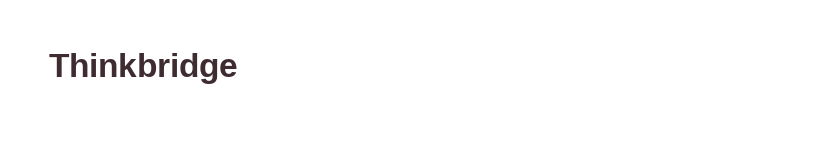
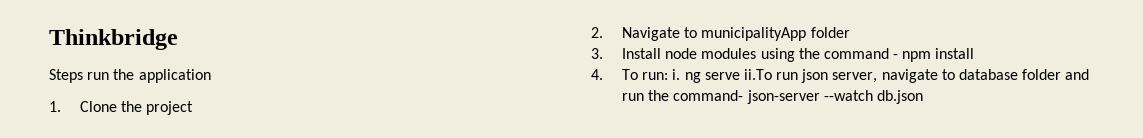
(238, 68) none -> [49,69,211,83] [49,101,194,115] [591,27,850,41] [591,48,975,62] [591,69,1090,83] [621,90,923,104] // Steps run the application // 1. Clone the project // 2. Navigate to municipalityApp folder // 3. Install node modules using the command - npm install // 4. To run: i. ng serve ii.To run json server, navigate to database folder and run the command- json-server --watch db.json

